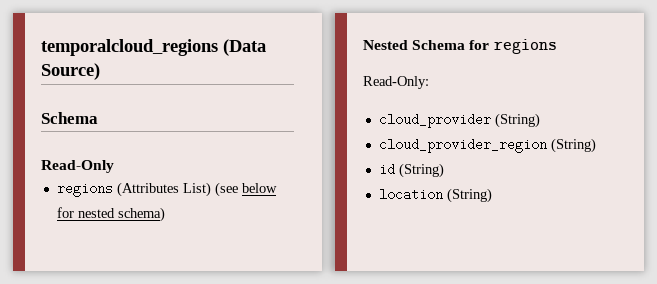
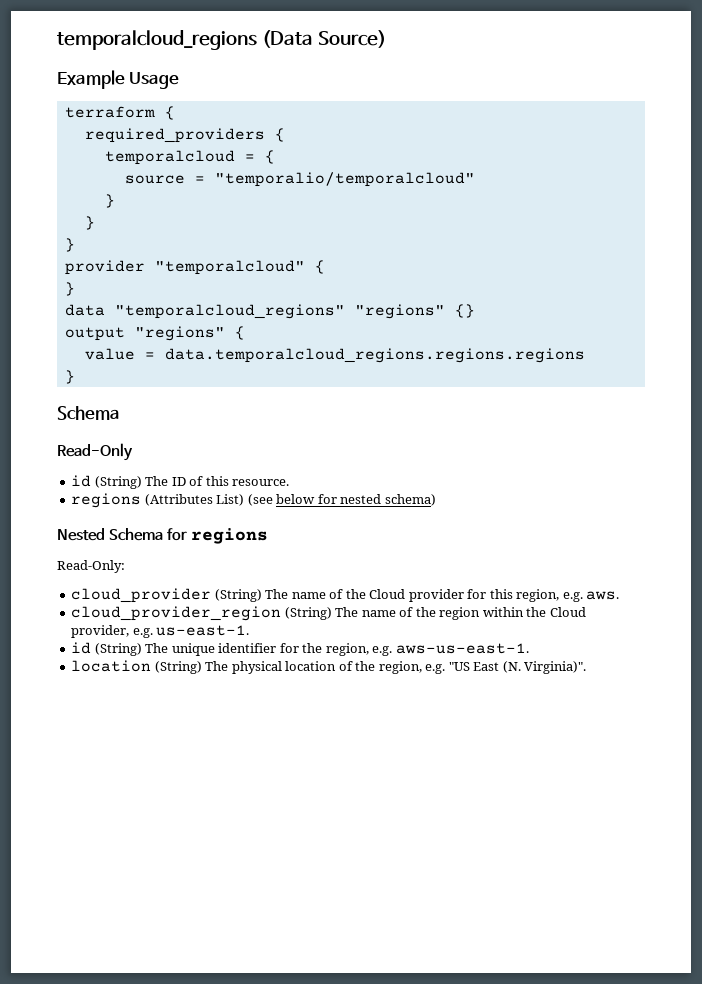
[41,112,98,124] [41,160,114,173] Schema // Read-Only -> [57,70,180,89] [64,106,175,120] [84,128,285,143] [104,150,275,165] [124,172,475,187] [104,194,115,208] [84,216,95,230] [64,238,75,252] [64,260,325,275] [64,282,75,296] [64,304,475,319] [64,326,245,341] [84,348,585,363] [64,370,75,384] [57,406,120,420] [57,443,133,461] [71,475,290,489] Example Usage // terraform { // required_providers { // temporalcloud = { // source = "temporalio/temporalcloud" // } // } // } // provider "temporalcloud" { // } // data "temporalcloud_regions" "regions" {} // output "regions" { // value = data.temporalcloud_regions.regions.regions // } // Schema // Read-Only // id (String) The ID of this resource.
[378,138,596,153] [378,163,444,178] [378,188,492,203] // cloud_provider_region (String) // id (String) // location (String) -> [265,589,620,602] [71,606,586,621] [71,625,250,638] [71,642,529,656] [71,660,587,674] The name of the Cloud provider for this region, e.g. aws. // cloud_provider_region (String) The name of the region within the Cloud provider, e.g. us-east-1. // id (String) The unique identifier for the region, e.g. aws-us-east-1. // location (String) The physical location of the region, e.g. "US East (N. Virginia)".

